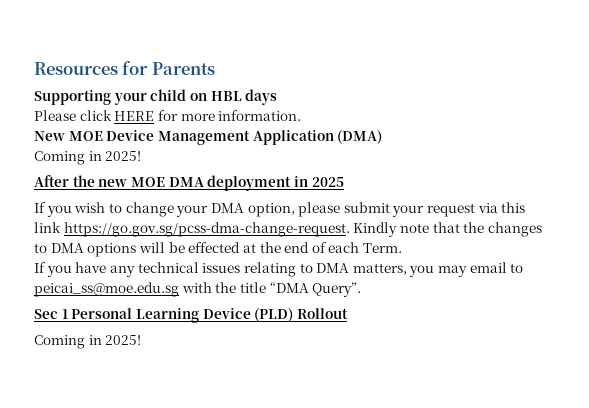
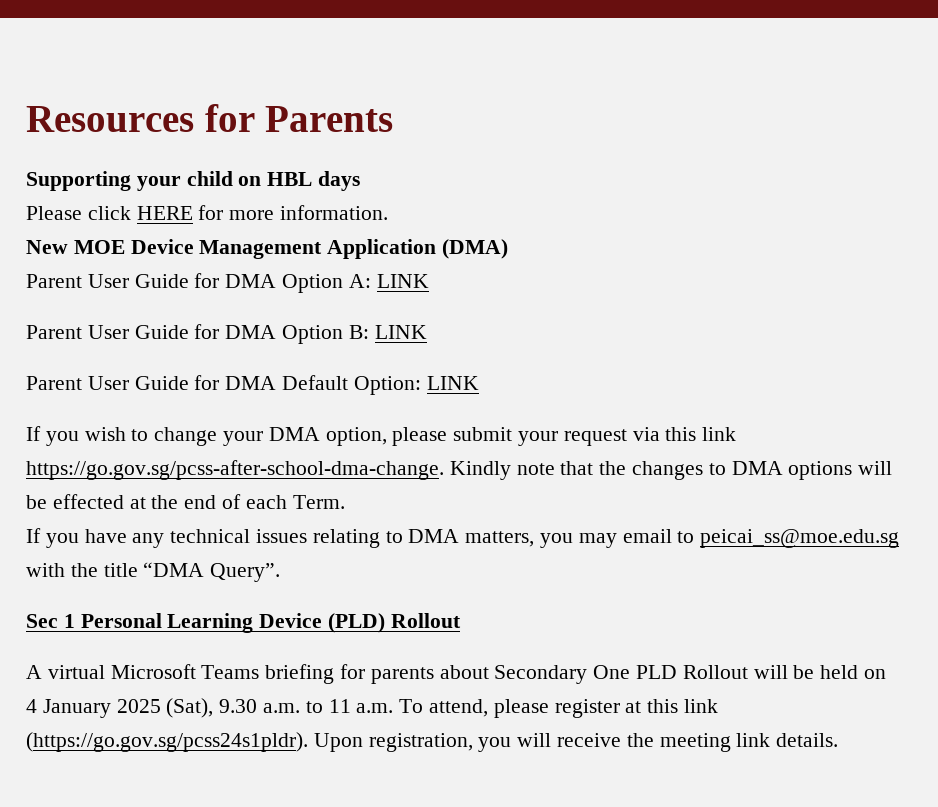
[34,151,142,165] [34,175,344,191] Coming in 2025! // After the new MOE DMA deployment in 2025 -> [26,273,429,293] [26,324,427,344] [26,375,479,395] Parent User Guide for DMA Option A: LINK // Parent User Guide for DMA Option B: LINK // Parent User Guide for DMA Default Option: LINK
[63,222,350,237] https://go.gov.sg/pcss-dma-change-request. -> [26,460,444,480] https://go.gov.sg/pcss-after-school-dma-change.
[34,335,142,349] Coming in 2025! -> [26,664,887,684] [26,698,719,718] [26,732,839,752] A virtual Microsoft Teams briefing for parents about Secondary One PLD Rollout will be held on 4 January 2025 (Sat), 9.30 a.m. to 11 a.m. To attend, please register at this link (https://go.gov.sg/pcss24s1pldr). Upon registration, you will receive the meeting link details.

